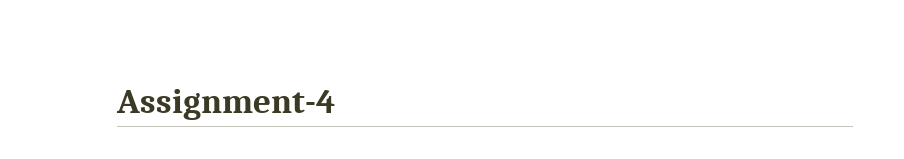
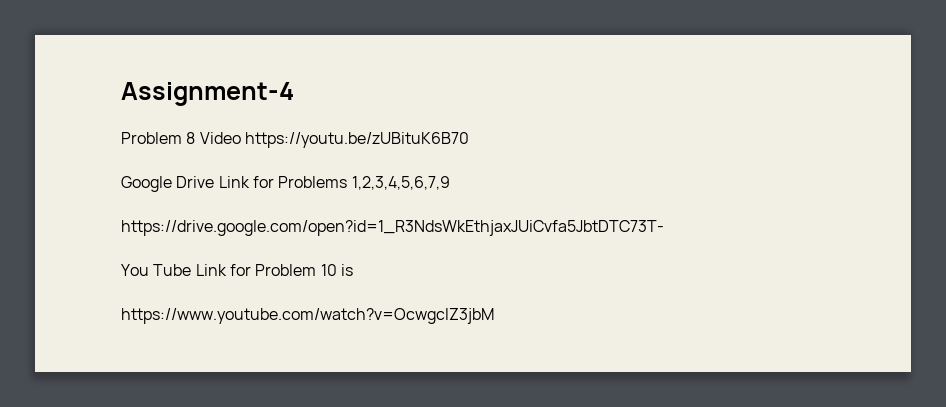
(335, 104) none -> [121,132,469,148] [121,176,450,192] [121,220,664,236] [121,264,353,276] [121,308,494,324] // Problem 8 Video https://youtu.be/zUBituK6B70 // Google Drive Link for Problems 1,2,3,4,5,6,7,9 // https://drive.google.com/open?id=1_R3NdsWkEthjaxJUiCvfa5JbtDTC73T- // You Tube Link for Problem 10 is // https://www.youtube.com/watch?v=OcwgclZ3jbM

